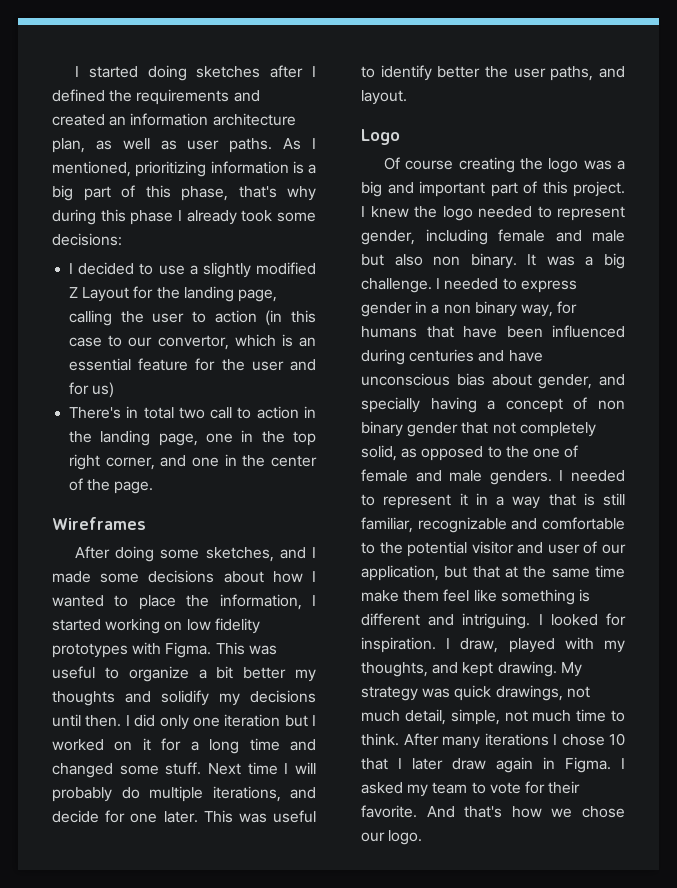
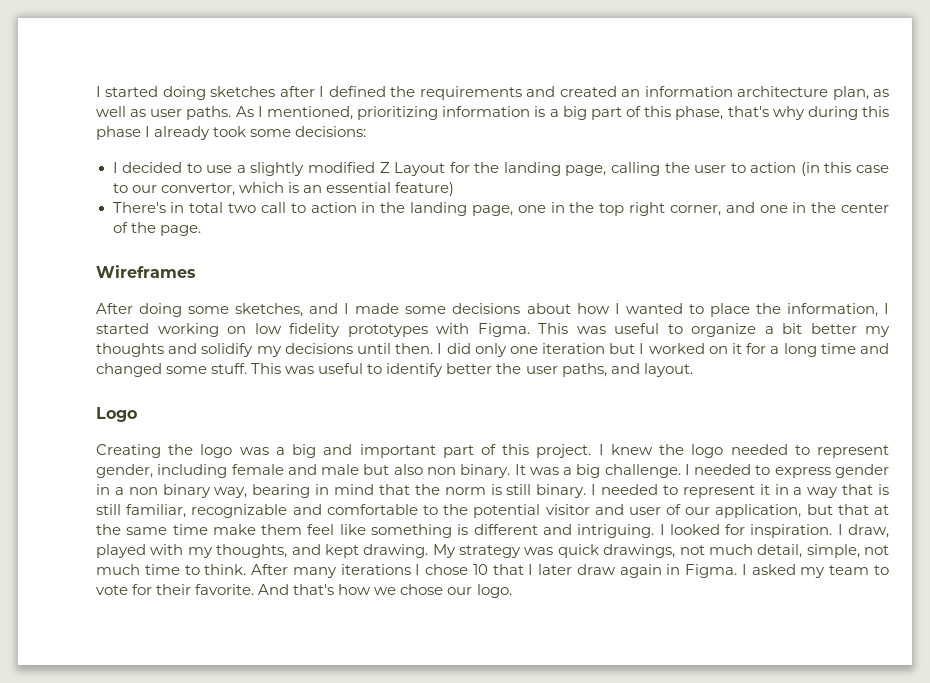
[138,358,316,371] [69,382,115,398] feature for the user and for us) -> [394,182,454,196] feature)
[207,762,316,775] [52,786,316,802] [52,810,198,823] Next time I will probably do multiple iterations, and decide for one later. -> (248, 368) none
[384,157,515,173] Of course creating -> [96,444,161,458] Creating
[557,301,578,314] [361,325,625,338] [361,349,543,365] [361,373,625,389] [361,397,625,413] [361,421,596,437] [361,445,579,461] [361,469,552,485] for humans that have been influenced during centuries and have unconscious bias about gender, and specially having a concept of non binary gender that not completely solid, as opposed to the one of female and male genders. -> [252,484,587,498] bearing in mind that the norm is still binary.

